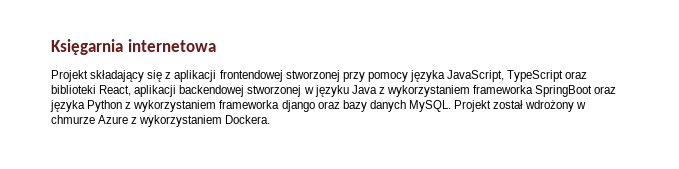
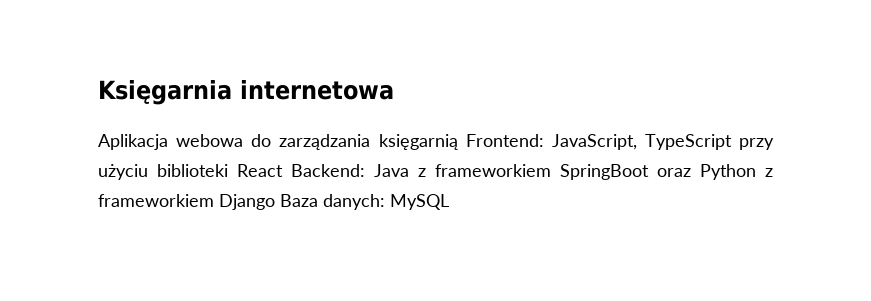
[51,70,588,82] [51,85,534,97] Projekt składający się z aplikacji frontendowej stworzonej przy pomocy języka JavaScript, TypeScript oraz biblioteki React, aplikacji backendowej stworzonej w języku Java z wykorzystaniem frameworka -> [98,134,774,150] [98,164,551,180] Aplikacja webowa do zarządzania księgarnią Frontend: JavaScript, TypeScript przy użyciu biblioteki React Backend: Java z frameworkiem
[50,100,85,112] języka -> (691, 172) none
[133,100,587,112] [51,115,271,127] wykorzystaniem frameworka django oraz bazy danych MySQL. Projekt został wdrożony w chmurze Azure z wykorzystaniem Dockera. -> [98,194,449,210] frameworkiem Django Baza danych: MySQL

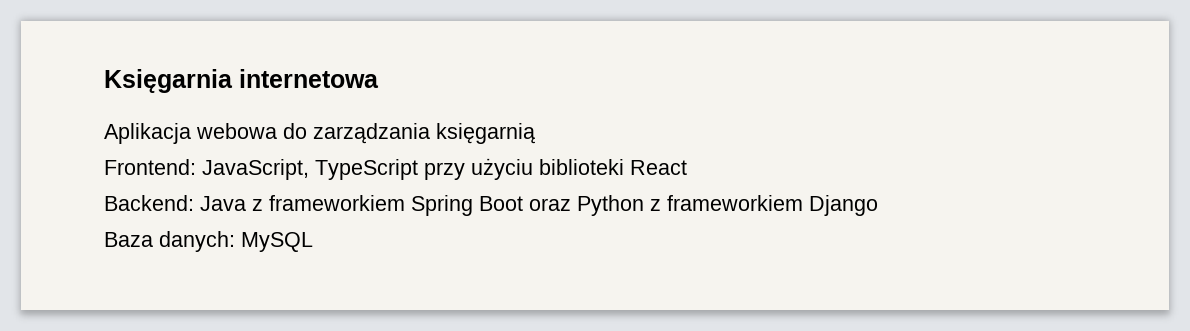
(458, 142) none -> (535, 133) //
(283, 170) none -> (687, 167) //
[560,164,649,180] SpringBoot -> [411,195,523,216] Spring Boot
(275, 202) none -> (878, 205) //

